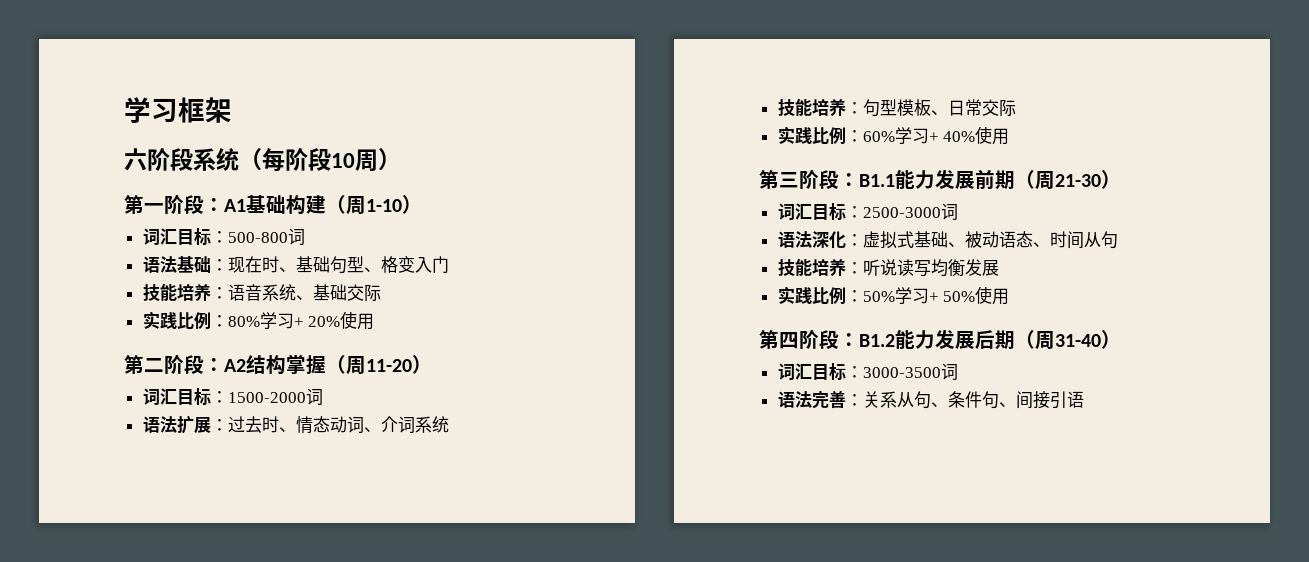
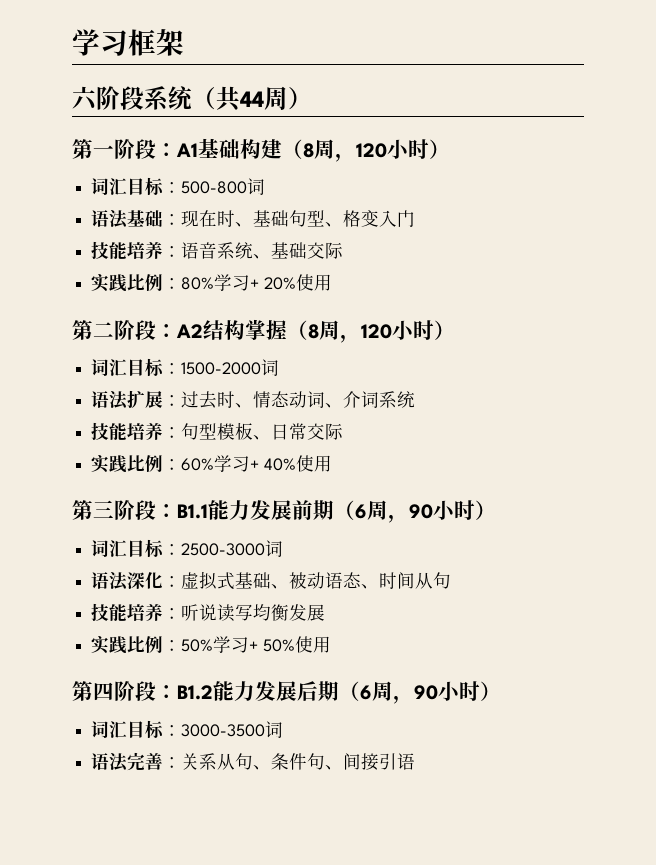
[262,148,355,172] 每阶段10 -> [216,86,264,112] 共44
[346,196,402,215] 周1-10 -> [303,139,429,162] 8周，120小时
[346,356,412,375] 周11-20 -> [308,320,434,343] 8周，120小时
[1035,171,1101,190] 周21-30 -> [355,500,475,523] 6周，90小时
[1035,331,1101,350] 周31-40 -> [360,681,480,704] 6周，90小时

